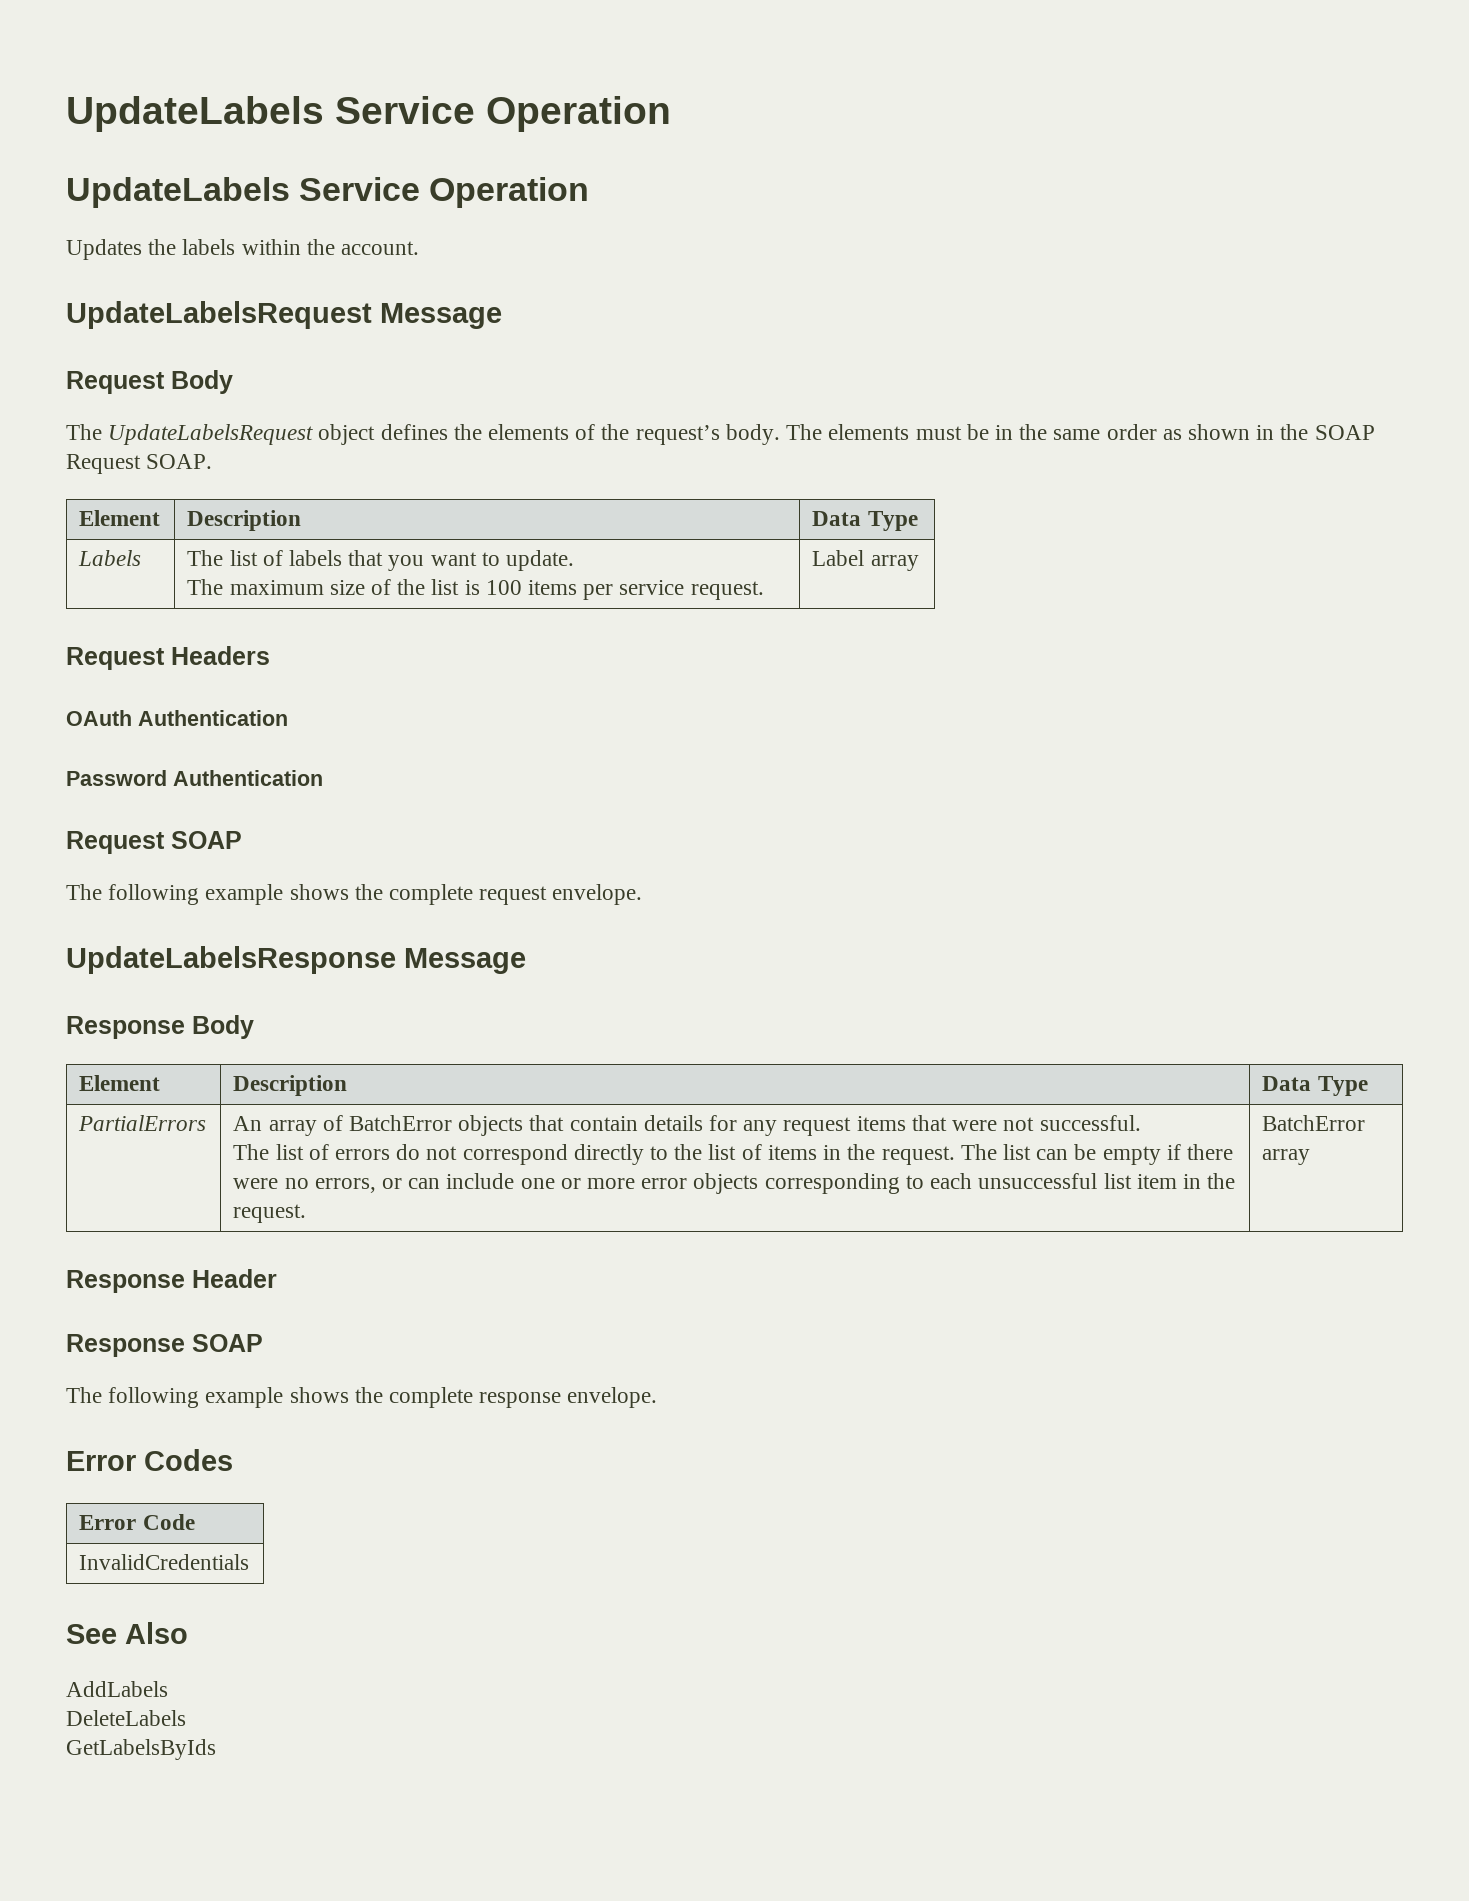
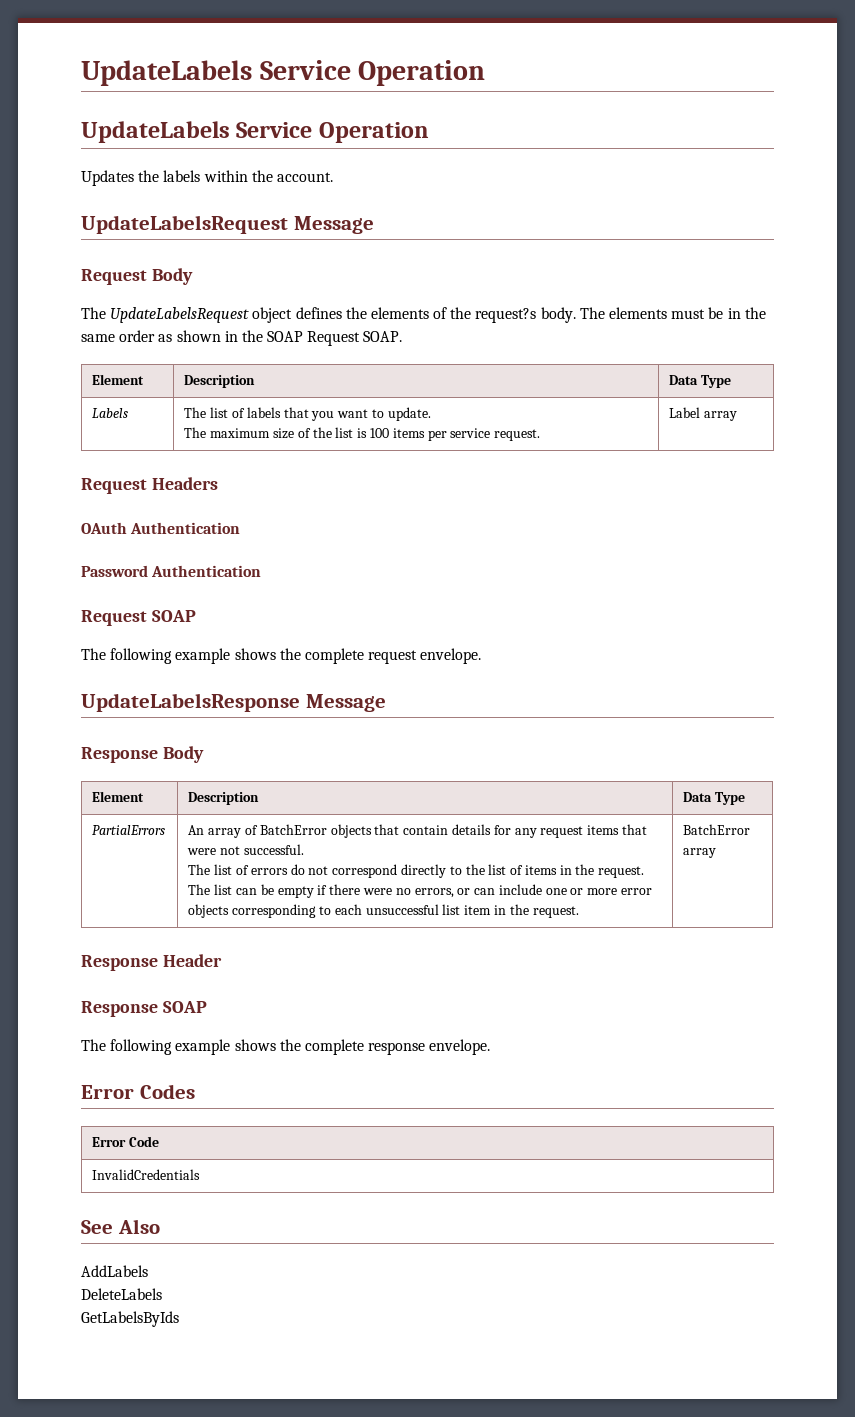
[635,425,720,445] request’s -> [475,308,537,323] request?s

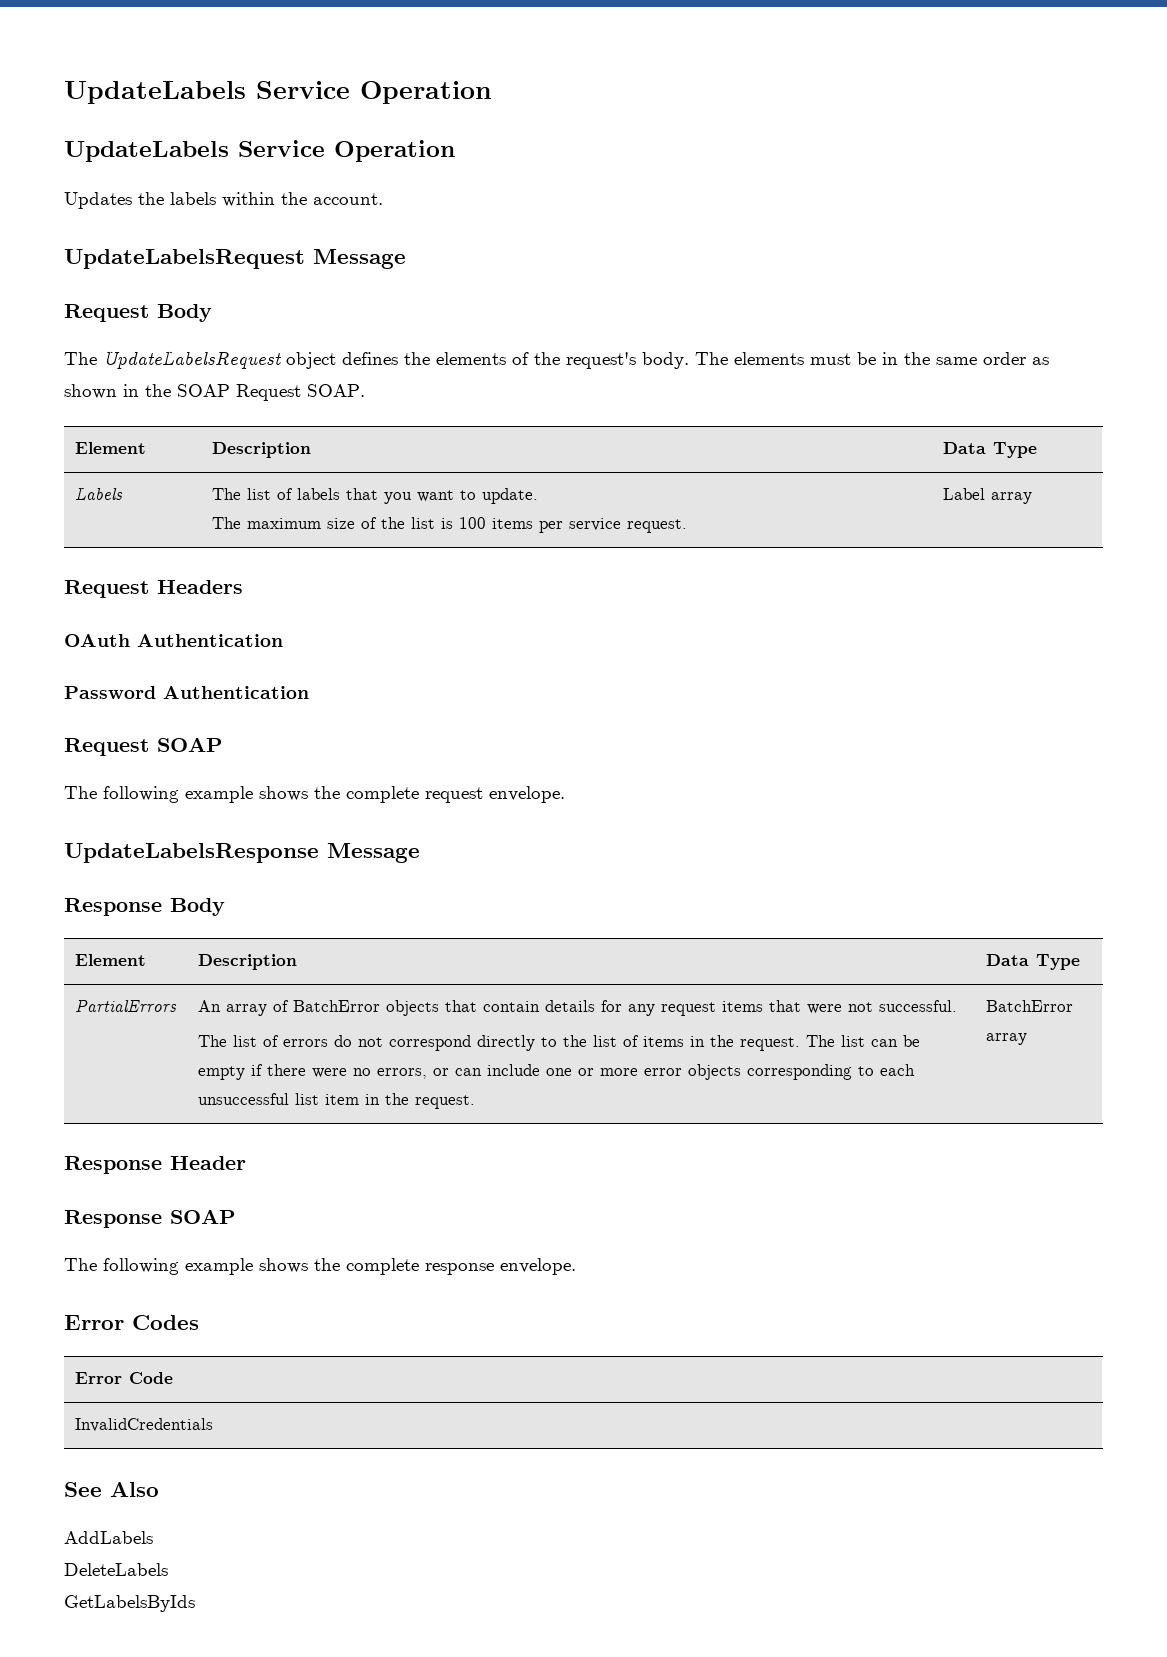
[475,308,537,323] request?s -> [566,352,636,369] request's

